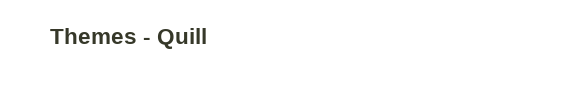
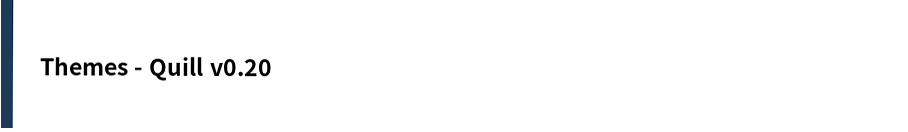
(208, 38) none -> [208,58,273,77] v0.20

